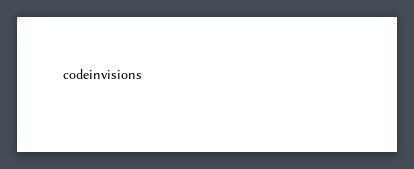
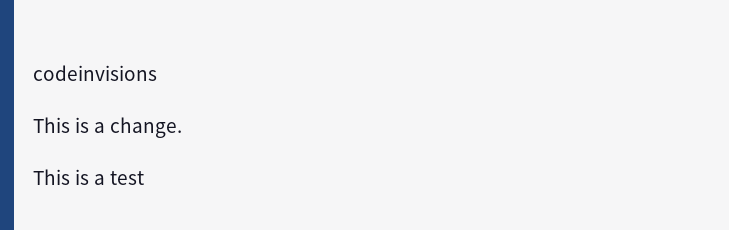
(142, 74) none -> [33,117,183,138] [33,169,145,185] // This is a change. // This is a test

